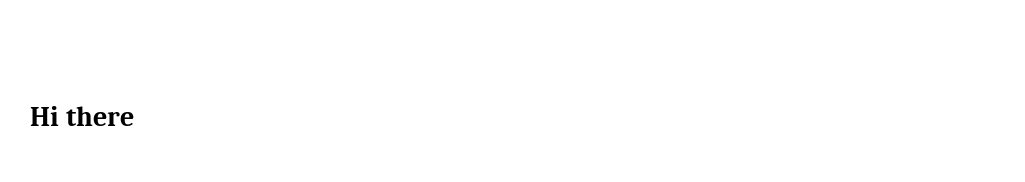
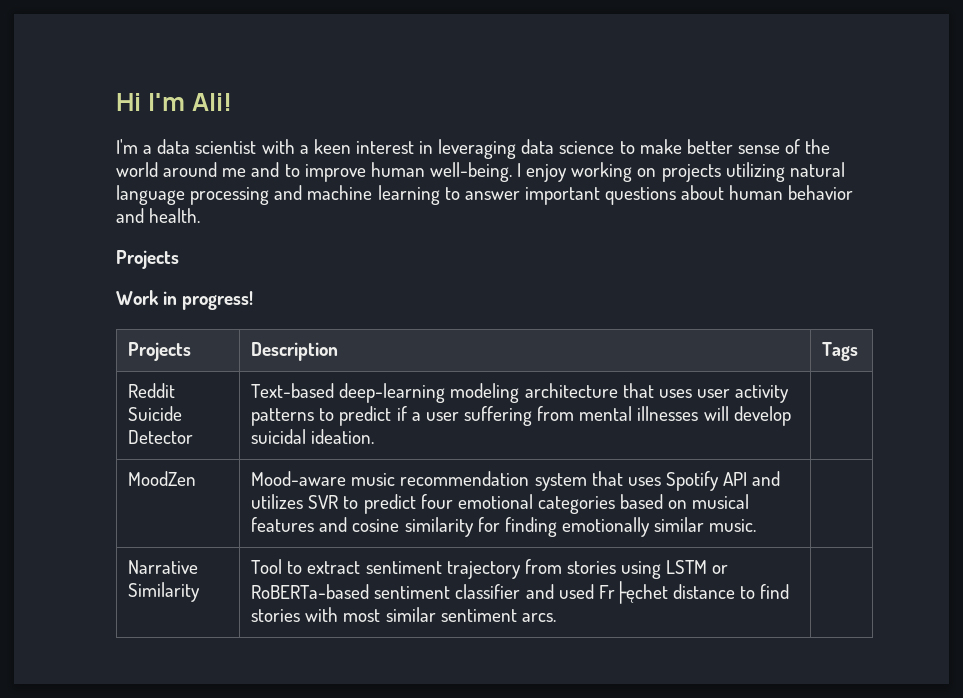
[66,106,135,126] there -> [147,93,232,111] [116,139,831,159] [116,162,845,182] [116,185,854,205] [116,208,201,223] [116,250,179,269] [116,290,254,310] [128,342,192,361] [251,342,339,361] [822,342,859,361] [128,383,176,398] [128,406,183,421] [128,430,194,444] [251,383,790,403] [251,406,791,426] [251,429,375,444] [128,471,197,486] [251,471,781,491] [251,494,750,514] [251,517,757,537] [128,560,199,574] [128,582,201,602] [251,559,729,579] [251,581,790,604] [251,607,556,622] I'm Ali! // I'm a data scientist with a keen interest in leveraging data science to make better sense of the world around me and to improve human well-being. I enjoy working on projects utilizing natural language processing and machine learning to answer important questions about human behavior and health. // Projects // Work in progress! // Projects | Description | Tags // Reddit Suicide Detector | Text-based deep-learning modeling architecture that uses user activity patterns to predict if a user suffering from mental illnesses will develop suicidal ideation. | // MoodZen | Mood-aware music recommendation system that uses Spotify API and utilizes SVR to predict four emotional categories based on musical features and cosine similarity for finding emotionally similar music. | // Narrative Similarity | Tool to extract sentiment trajectory from stories using LSTM or RoBERTa-based sentiment classifier and used Fr├ęchet distance to find stories with most similar sentiment arcs. |

